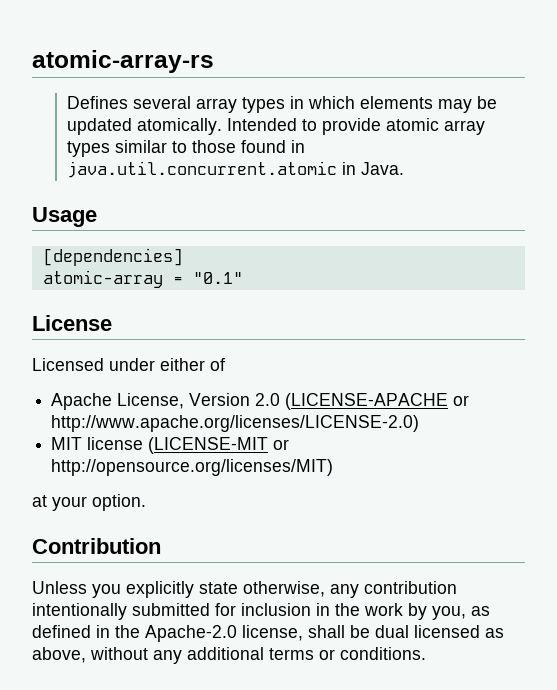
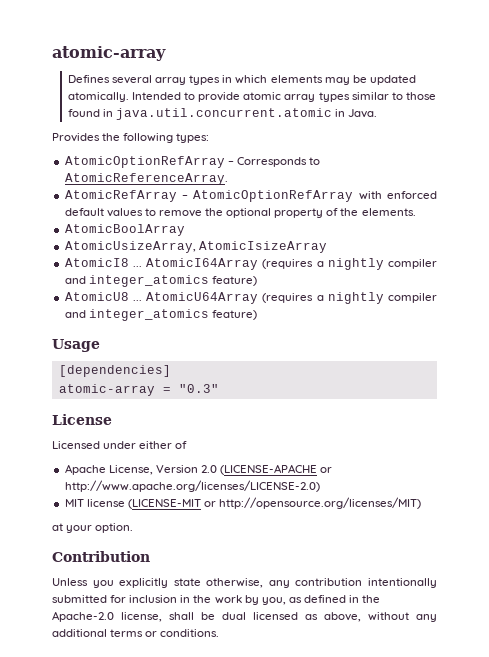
[32,50,214,73] atomic-array-rs -> [52,46,166,61] atomic-array
(404, 168) none -> [52,133,210,143] [64,156,320,168] [64,173,228,185] [64,190,437,202] [64,208,416,218] [64,224,185,236] [64,241,327,253] [64,258,438,270] [64,275,257,287] [64,292,438,304] [64,309,257,321] // Provides the following types: // AtomicOptionRefArray – Corresponds to AtomicReferenceArray. // AtomicRefArray – AtomicOptionRefArray with enforced default values to remove the optional property of the elements. // AtomicBoolArray // AtomicUsizeArray, AtomicIsizeArray // AtomicI8 ... AtomicI64Array (requires a nightly compiler and integer_atomics feature) // AtomicU8 ... AtomicU64Array (requires a nightly compiler and integer_atomics feature)
[192,272,243,284] "0.1" -> [178,384,219,393] "0.3"

